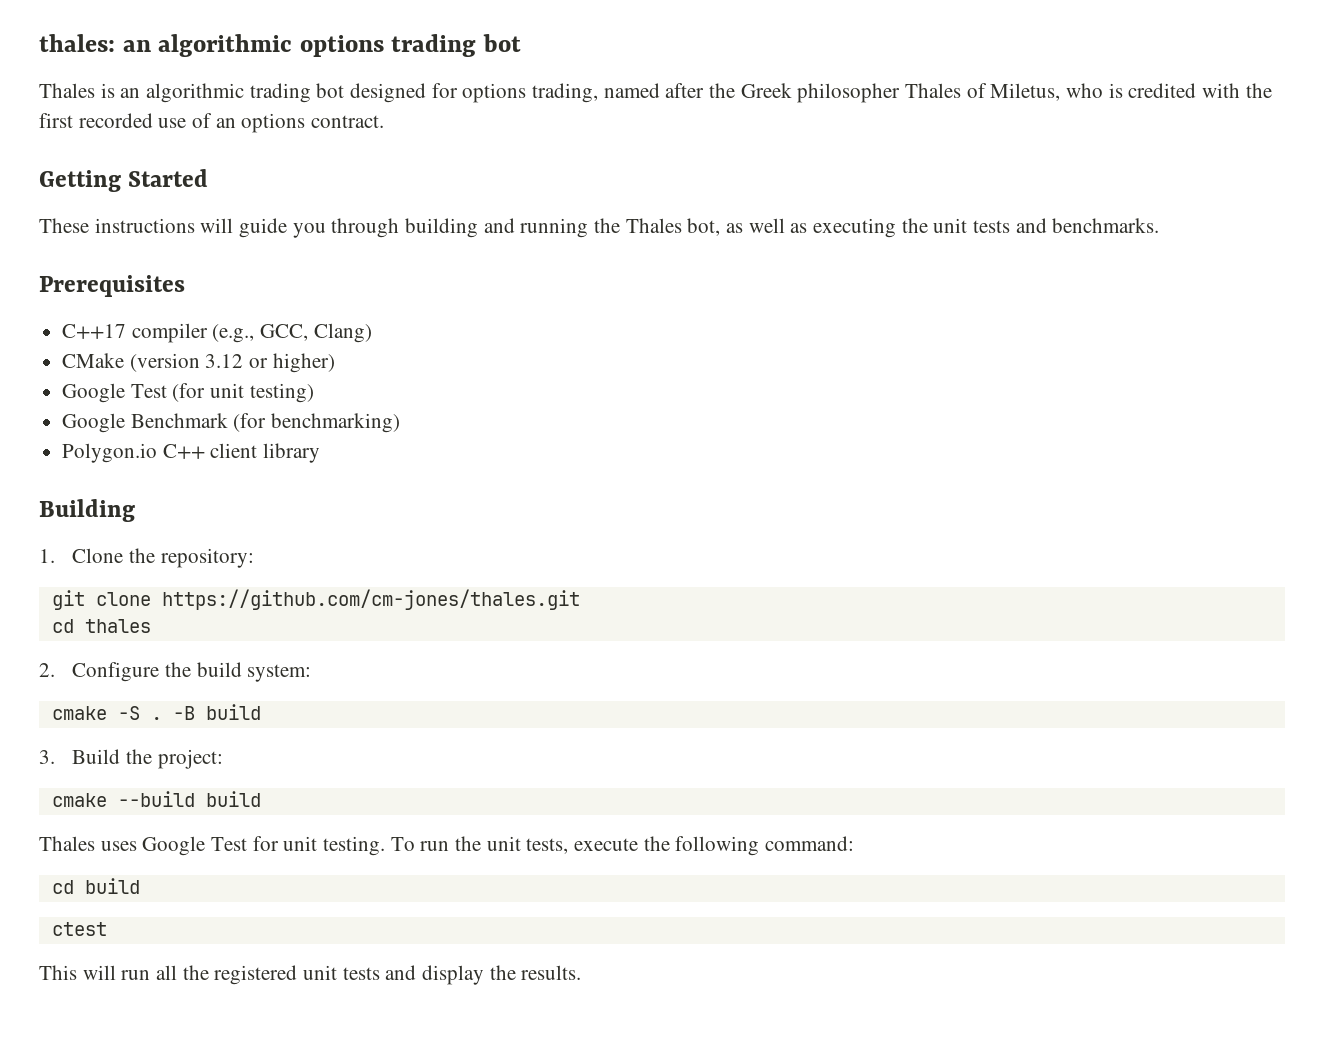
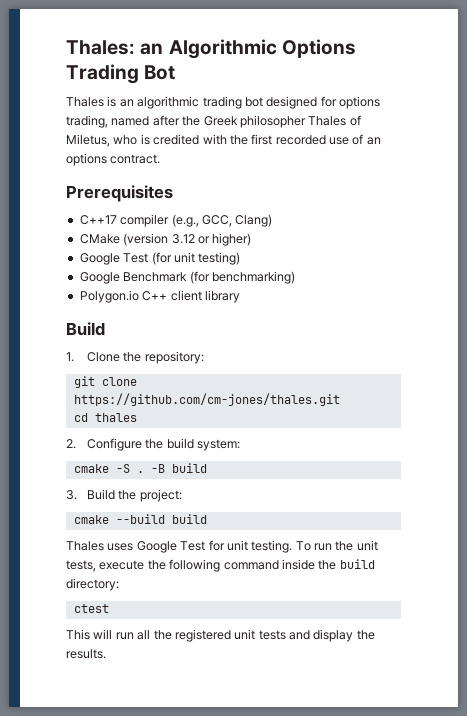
[39,34,521,57] thales: an algorithmic options trading bot -> [66,39,356,59] [66,64,176,84] Thales: an Algorithmic Options Trading Bot
[39,169,209,192] [39,218,1160,238] // Getting Started // These instructions will guide you through building and running the Thales bot, as well as executing the unit tests and benchmarks. -> (161, 159) none
[39,499,135,522] Building -> [66,322,105,336] Build
[765,836,855,851] [51,878,140,894] command: // cd build -> [223,559,375,570] [66,578,119,591] command inside the build directory:

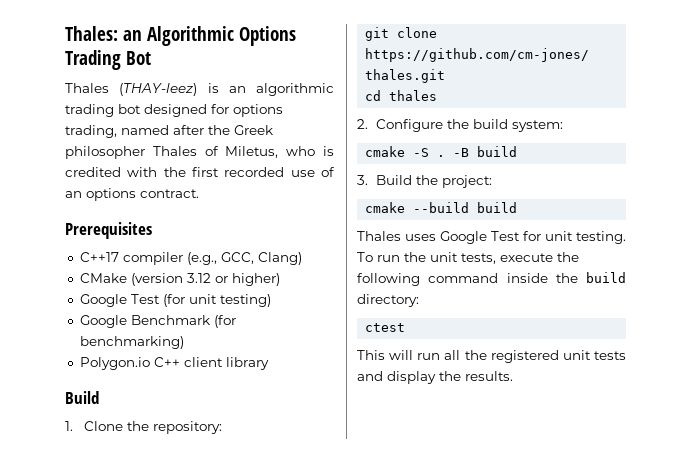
(104, 102) none -> [119,83,198,96] (THAY-leez)

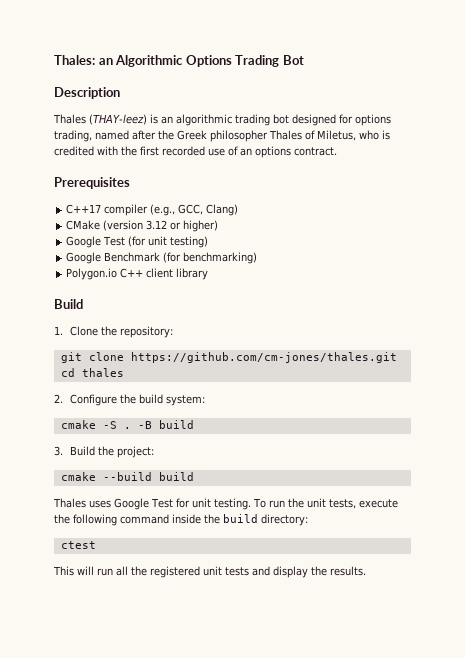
(151, 58) none -> [54,87,120,99] // Description

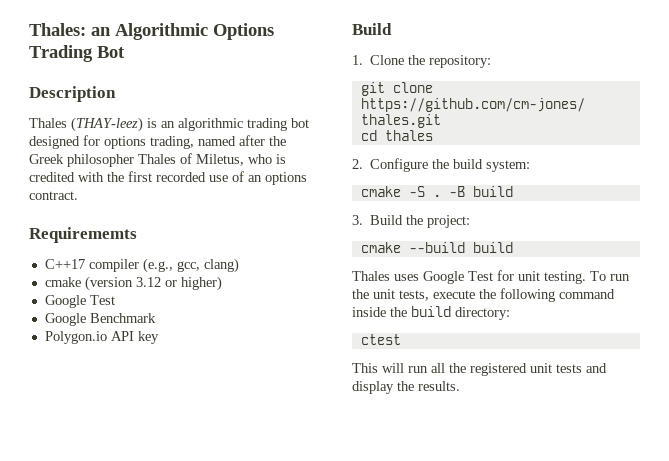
[54,177,130,189] Prerequisites -> [29,227,137,243] Requirememts
[178,204,239,216] [66,220,101,230] GCC, Clang) // CMake -> [176,258,239,273] [44,277,81,287] gcc, clang) // cmake
[128,236,209,248] (for unit testing) -> (115, 300) none
[163,252,258,264] (for benchmarking) -> (156, 318) none
[120,268,209,280] C++ client library -> [110,331,159,344] API key

